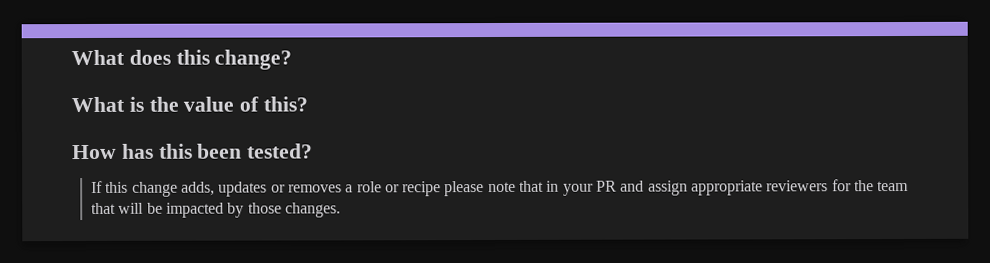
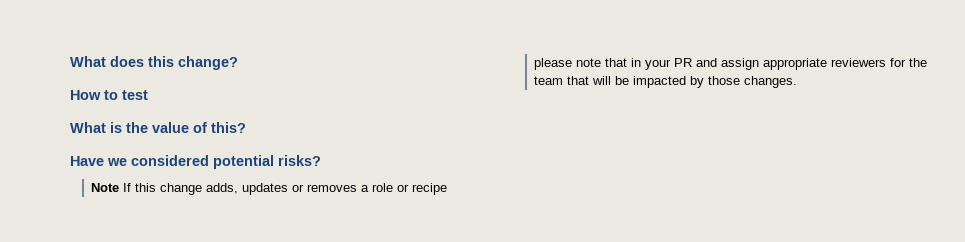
(293, 59) none -> [70,90,148,100] // How to test
[72,143,314,160] How has this been tested? // -> [70,155,321,169] [91,183,120,192] Have we considered potential risks? // Note

